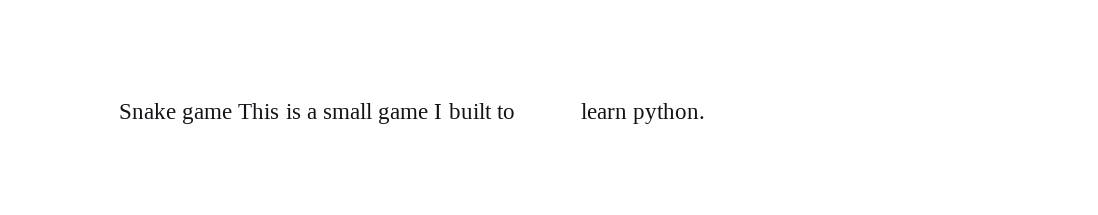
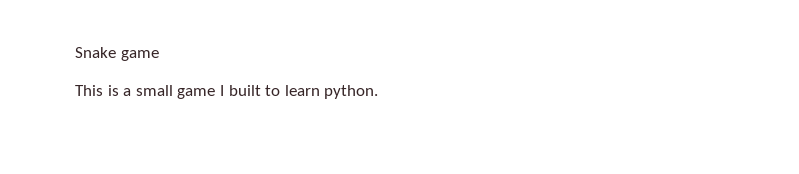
(233, 115) none -> (159, 55) //

